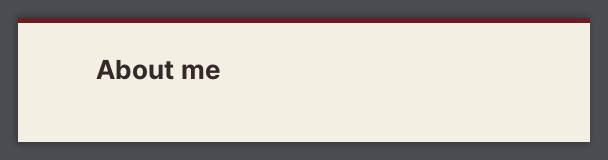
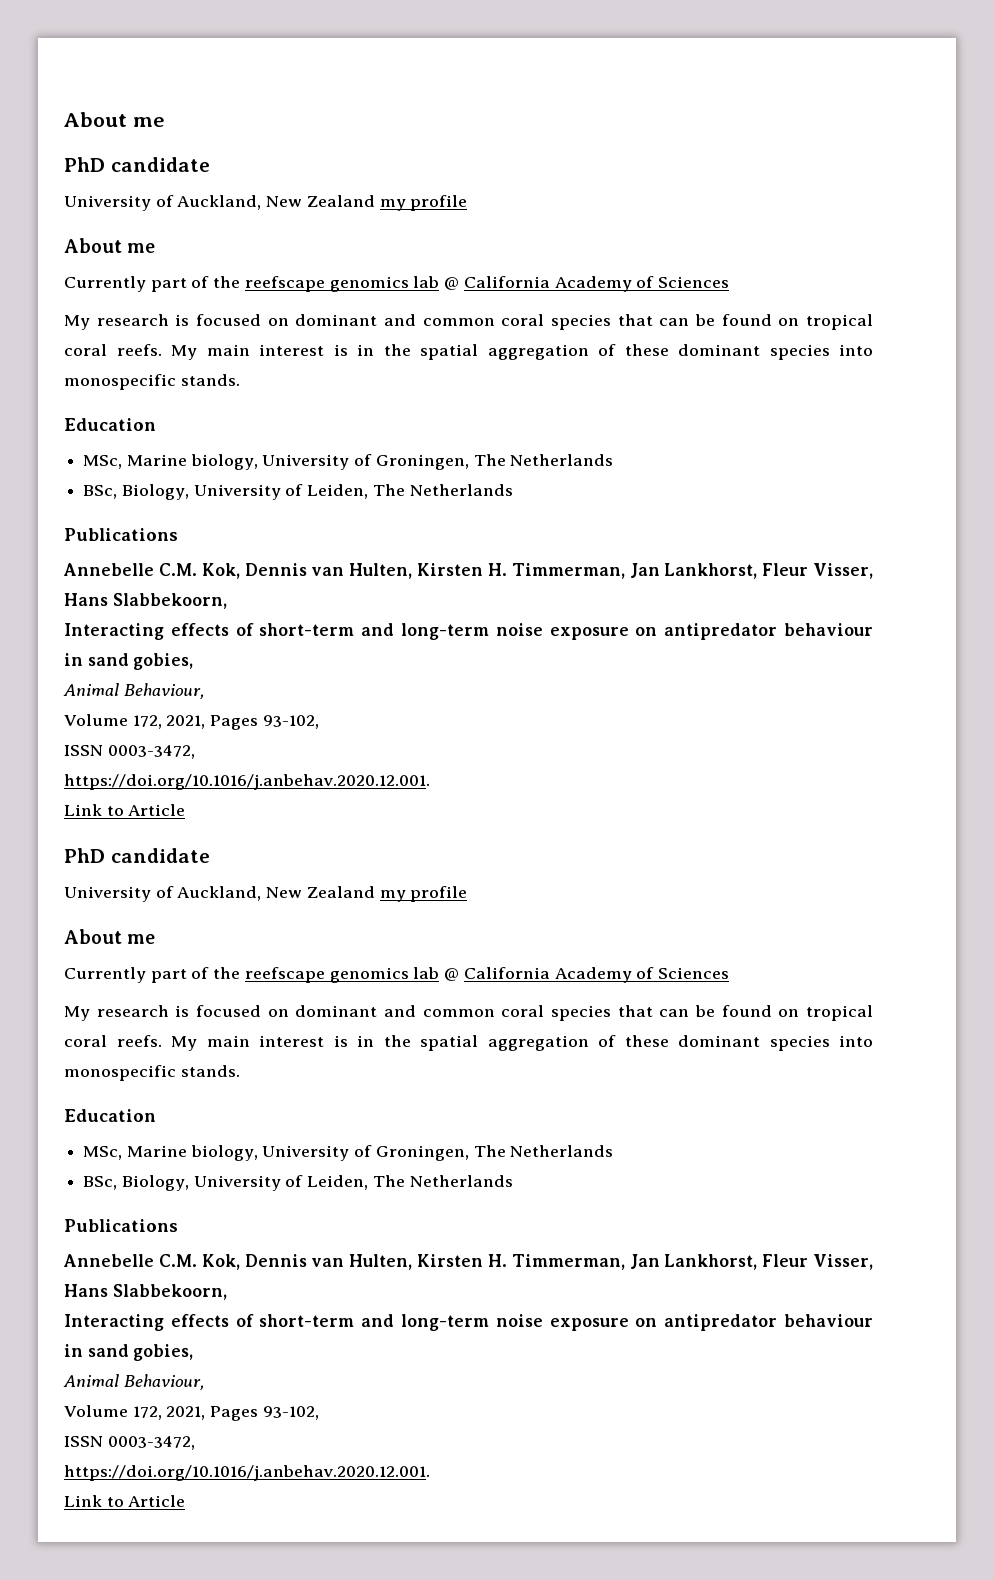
[96,59,222,80] About me -> [64,112,165,127] [64,157,210,172] [64,195,468,211] [64,238,156,253] [64,276,729,292] [64,314,873,330] [64,344,873,360] [64,374,240,390] [64,418,156,431] [83,454,614,470] [83,484,513,500] [64,528,178,541] [63,563,874,579] [64,593,227,609] [64,623,873,640] [64,653,194,670] [63,683,204,699] [64,714,319,730] [64,745,195,759] [64,774,430,790] [64,804,186,816] [64,848,210,863] [64,886,468,902] [64,929,156,944] [64,967,729,983] [64,1005,873,1021] [64,1035,873,1051] [64,1065,240,1081] [64,1109,156,1122] [83,1145,614,1161] [83,1175,513,1191] [64,1219,178,1232] [63,1254,874,1270] [64,1284,227,1300] [64,1314,873,1331] [64,1344,194,1361] [63,1374,204,1390] [64,1405,319,1421] [64,1436,195,1450] [64,1465,430,1481] [64,1495,186,1507] About me // PhD candidate // University of Auckland, New Zealand my profile // About me // Currently part of the reefscape genomics lab @ California Academy of Sciences // My research is focused on dominant and common coral species that can be found on tropical coral reefs. My main interest is in the spatial aggregation of these dominant species into monospecific stands. // Education // MSc, Marine biology, University of Groningen, The Netherlands // BSc, Biology, University of Leiden, The Netherlands // Publications // Annebelle C.M. Kok, Dennis van Hulten, Kirsten H. Timmerman, Jan Lankhorst, Fleur Visser, Hans Slabbekoorn, // Interacting effects of short-term and long-term noise exposure on antipredator behaviour in sand gobies, // Animal Behaviour, // Volume 172, 2021, Pages 93-102, // ISSN 0003-3472, // https://doi.org/10.1016/j.anbehav.2020.12.001. // Link to Article // PhD candidate // University of Auckland, New Zealand my profile // About me // Currently part of the reefscape genomics lab @ California Academy of Sciences // My research is focused on dominant and common coral species that can be found on tropical coral reefs. My main interest is in the spatial aggregation of these dominant species into monospecific stands. // Education // MSc, Marine biology, University of Groningen, The Netherlands // BSc, Biology, University of Leiden, The Netherlands // Publications // Annebelle C.M. Kok, Dennis van Hulten, Kirsten H. Timmerman, Jan Lankhorst, Fleur Visser, Hans Slabbekoorn, // Interacting effects of short-term and long-term noise exposure on antipredator behaviour in sand gobies, // Animal Behaviour, // Volume 172, 2021, Pages 93-102, // ISSN 0003-3472, // https://doi.org/10.1016/j.anbehav.2020.12.001. // Link to Article

